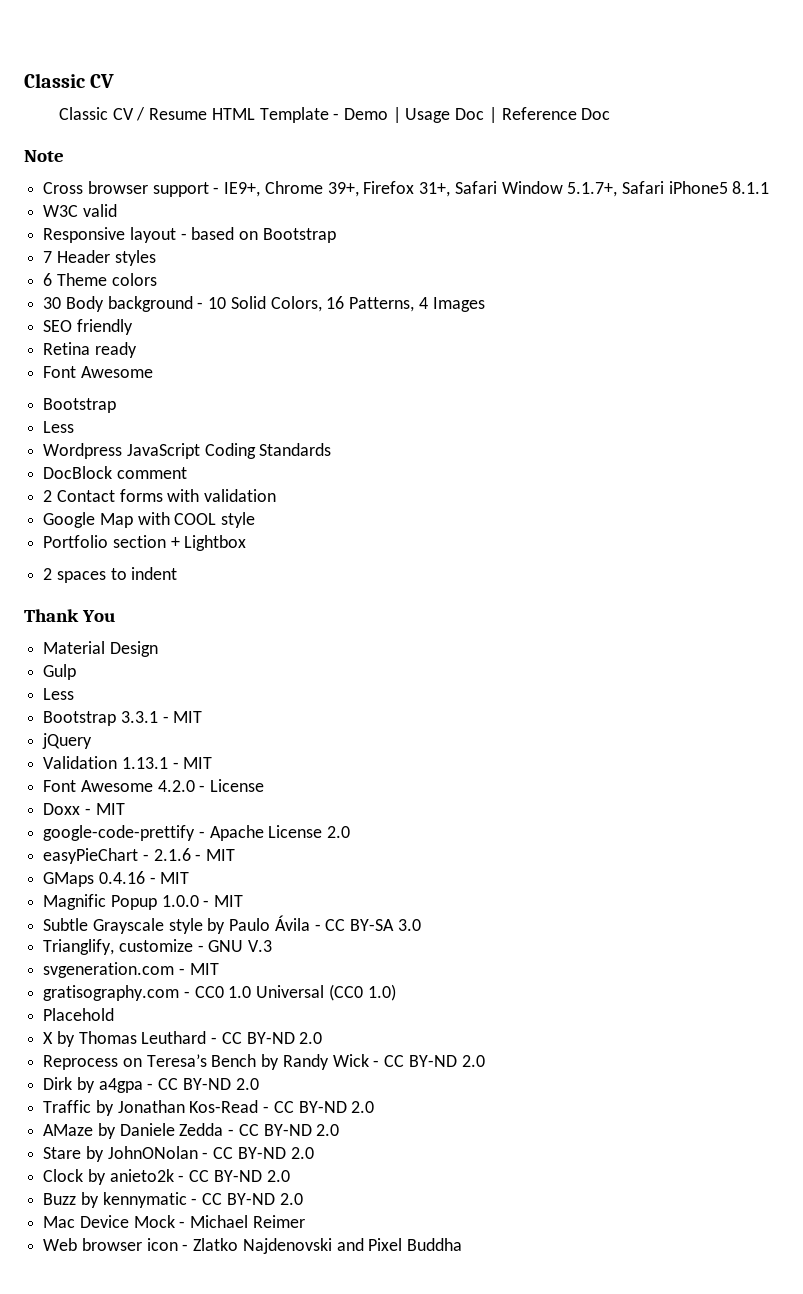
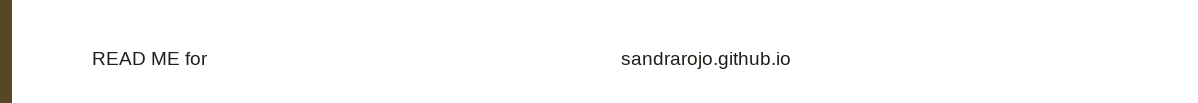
[24,73,115,88] [58,107,611,123] [24,150,64,162] [43,181,770,197] [43,204,117,217] [43,227,336,243] [43,250,156,266] [43,273,157,286] [43,296,485,312] [43,319,133,335] [43,342,137,358] [43,366,153,378] [43,398,117,413] [43,421,75,433] [43,443,332,459] [43,466,187,479] [43,489,277,502] [43,512,256,528] [43,535,247,551] [43,567,178,583] [24,609,116,622] [43,641,158,657] [43,664,77,680] [43,688,75,700] [43,711,203,726] [42,733,93,749] [43,756,213,769] [43,779,265,792] [43,803,125,815] [43,825,351,841] [43,848,236,864] [43,871,190,887] [43,894,244,910] [43,915,421,934] [43,939,273,955] [43,962,219,978] [43,984,396,1001] [43,1008,115,1021] [43,1031,323,1047] [43,1054,485,1070] [43,1077,259,1093] [43,1100,375,1116] [43,1123,340,1139] [43,1146,314,1162] [43,1169,290,1185] [43,1192,303,1208] [43,1215,305,1228] [43,1238,463,1254] Classic CV // Classic CV / Resume HTML Template - Demo | Usage Doc | Reference Doc // Note // Cross browser support - IE9+, Chrome 39+, Firefox 31+, Safari Window 5.1.7+, Safari iPhone5 8.1.1 // W3C valid // Responsive layout - based on Bootstrap // 7 Header styles // 6 Theme colors // 30 Body background - 10 Solid Colors, 16 Patterns, 4 Images // SEO friendly // Retina ready // Font Awesome // Bootstrap // Less // Wordpress JavaScript Coding Standards // DocBlock comment // 2 Contact forms with validation // Google Map with COOL style // Portfolio section + Lightbox // 2 spaces to indent // Thank You // Material Design // Gulp // Less // Bootstrap 3.3.1 - MIT // jQuery // Validation 1.13.1 - MIT // Font Awesome 4.2.0 - License // Doxx - MIT // google-code-prettify - Apache License 2.0 // easyPieChart - 2.1.6 - MIT // GMaps 0.4.16 - MIT // Magnific Popup 1.0.0 - MIT // Subtle Grayscale style by Paulo Ávila - CC BY-SA 3.0 // Trianglify, customize - GNU V.3 // svgeneration.com - MIT // gratisography.com - CC0 1.0 Universal (CC0 1.0) // Placehold // X by Thomas Leuthard - CC BY-ND 2.0 // Reprocess on Teresa’s Bench by Randy Wick - CC BY-ND 2.0 // Dirk by a4gpa - CC BY-ND 2.0 // Traffic by Jonathan Kos-Read - CC BY-ND 2.0 // AMaze by Daniele Zedda - CC BY-ND 2.0 // Stare by JohnONolan - CC BY-ND 2.0 // Clock by anieto2k - CC BY-ND 2.0 // Buzz by kennymatic - CC BY-ND 2.0 // Mac Device Mock - Michael Reimer // Web browser icon - Zlatko Najdenovski and Pixel Buddha -> [92,52,209,65] [621,52,791,69] READ ME for // sandrarojo.github.io

